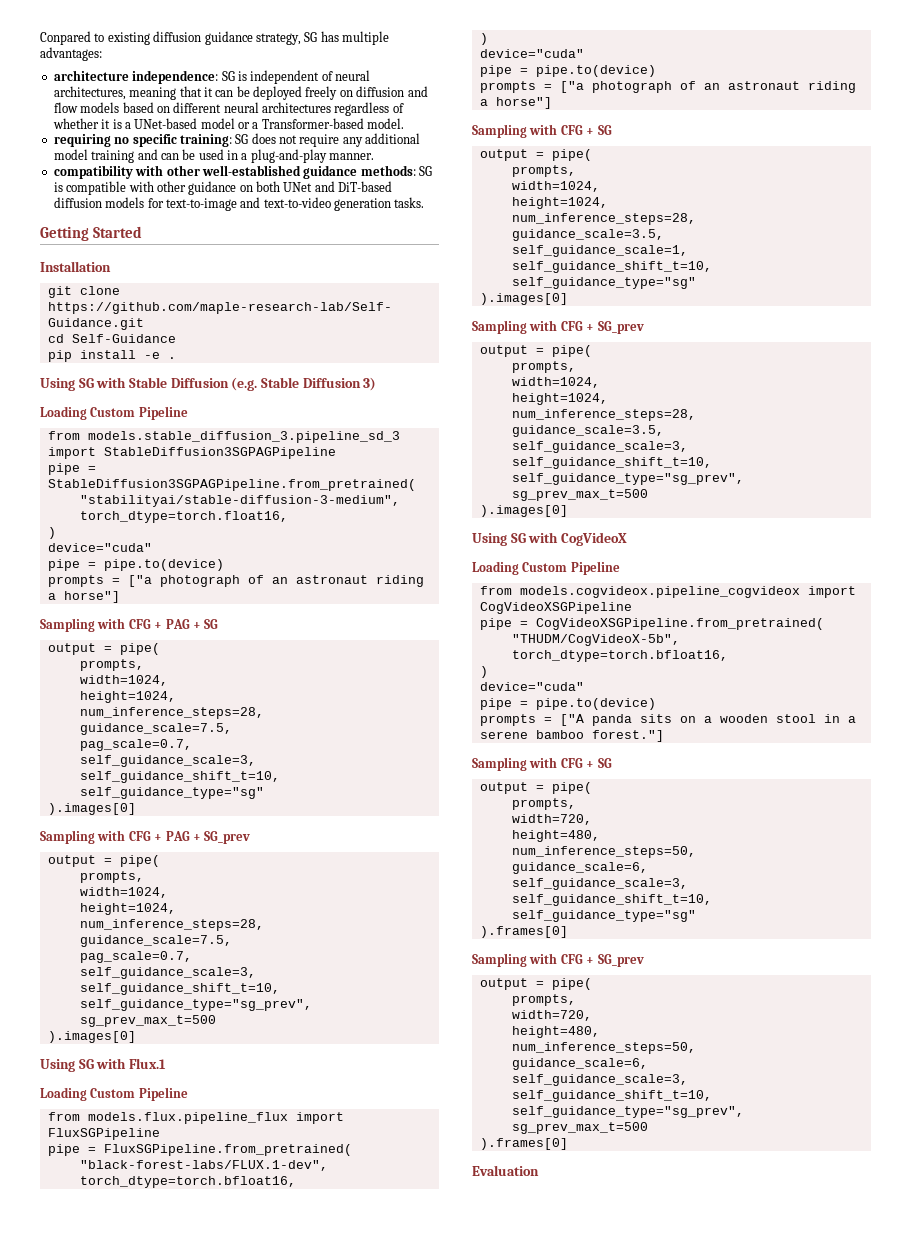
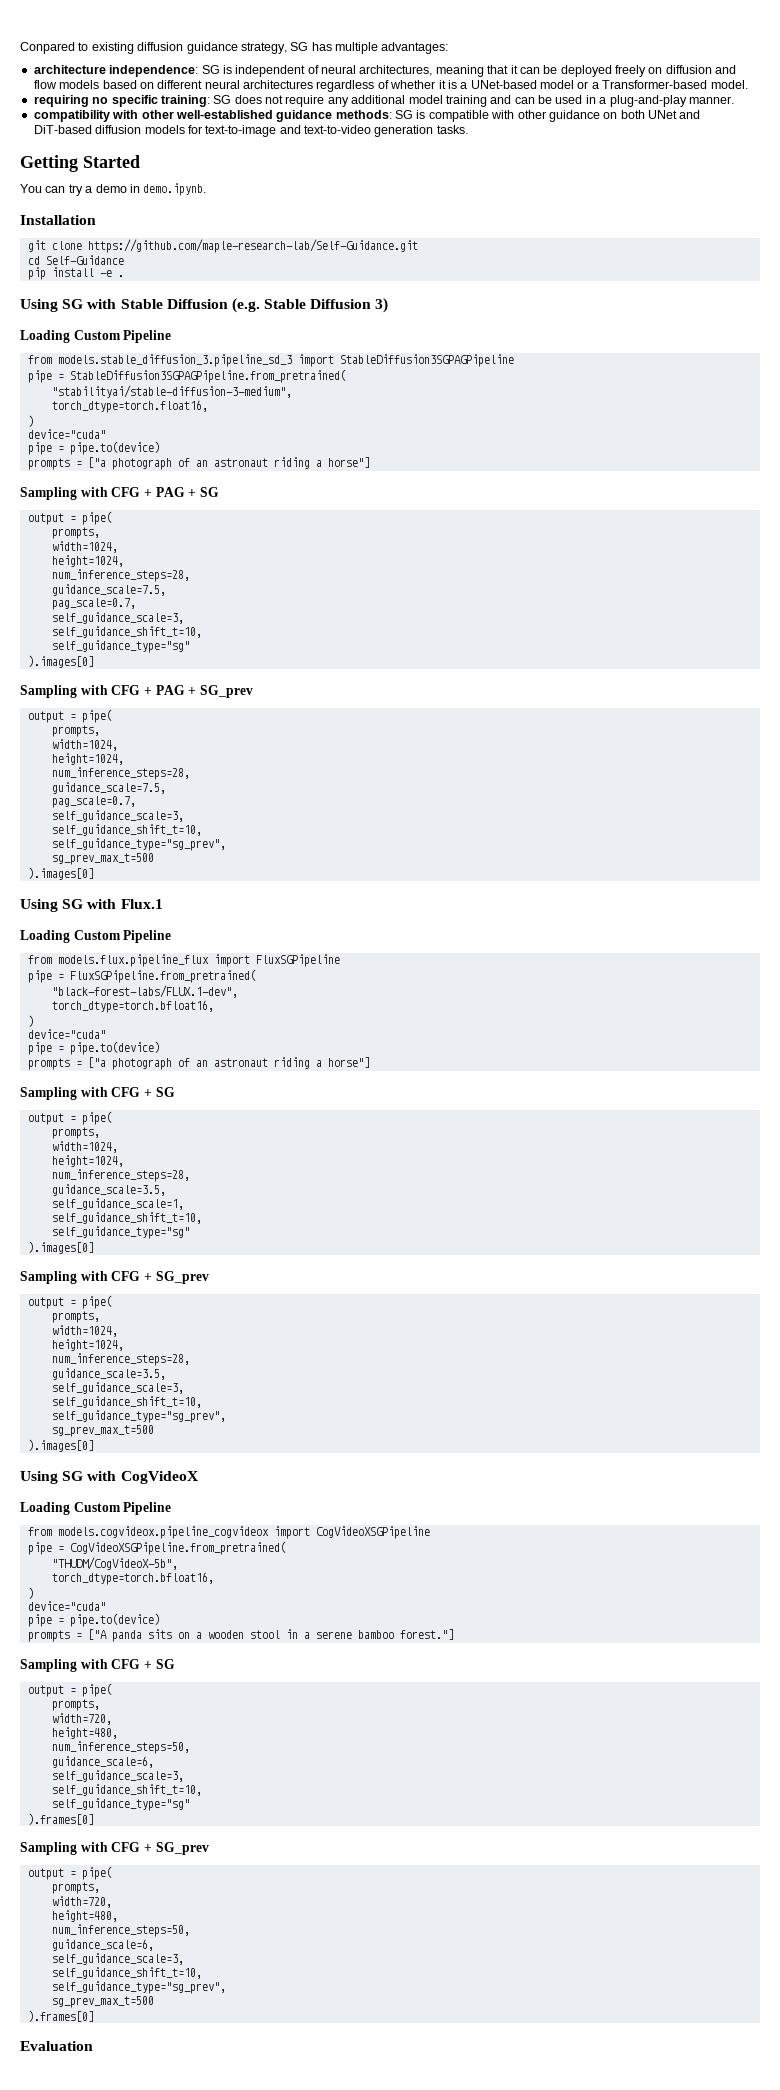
(142, 232) none -> [20,183,207,196] // You can try a demo in demo.ipynb.

